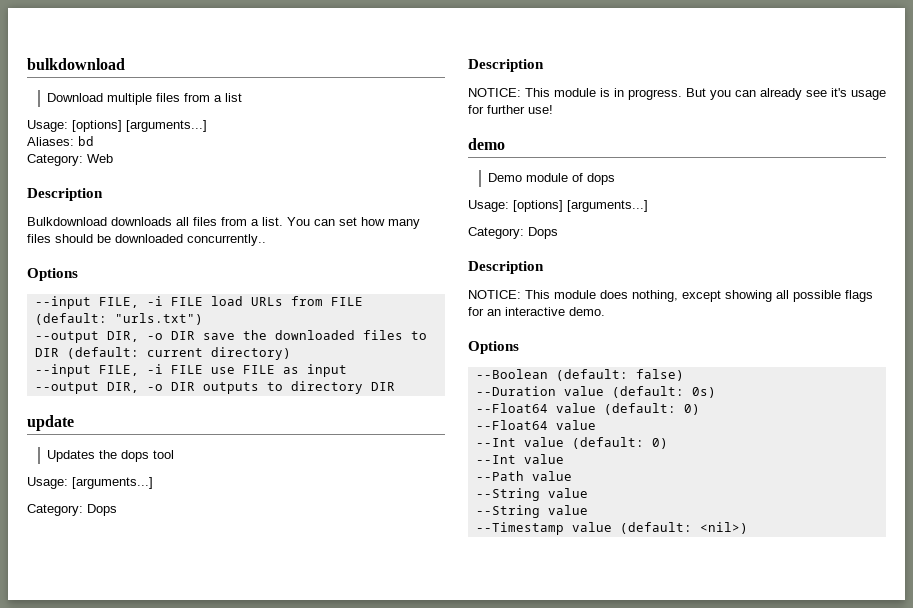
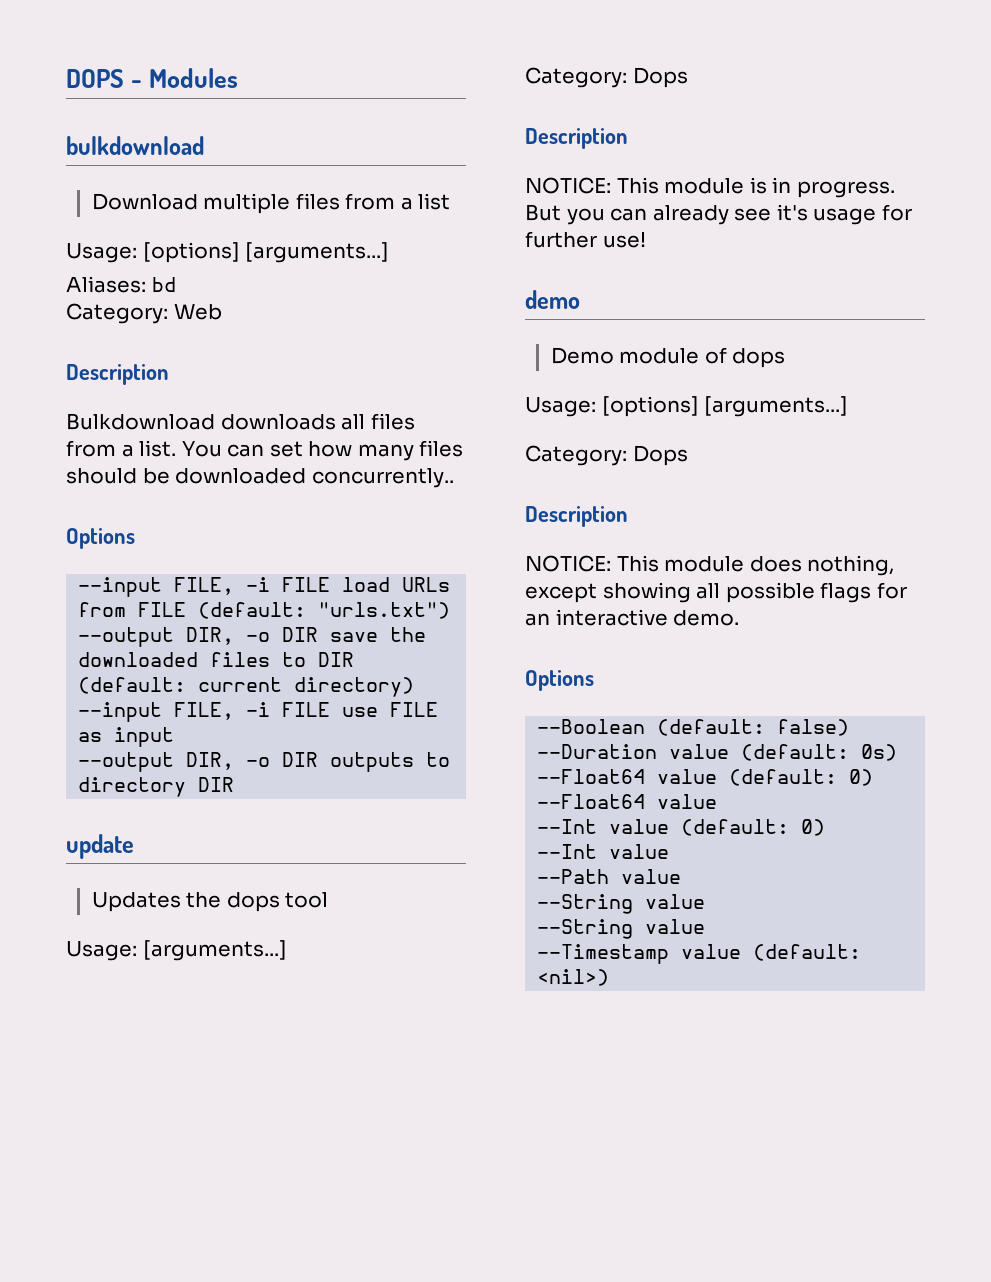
(27, 64) none -> [66,68,239,88] DOPS - Modules //

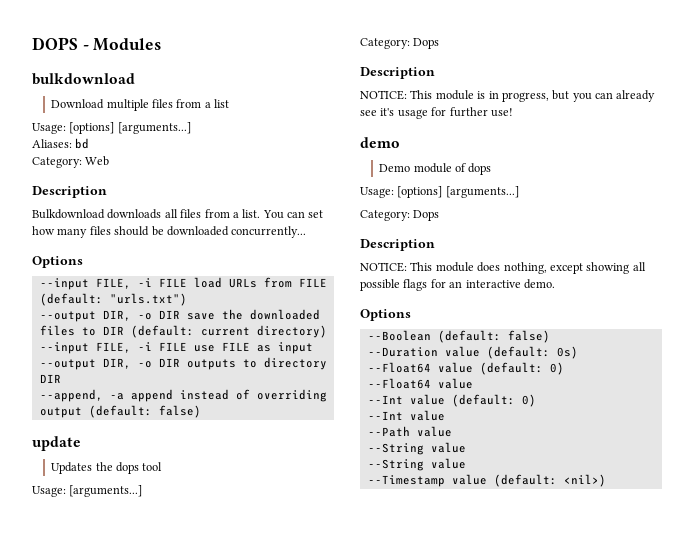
[311,468,454,488] concurrently.. -> [231,226,307,238] concurrently...
(235, 784) none -> [39,389,327,402] [39,405,201,418] // --append, -a append instead of overriding output (default: false)
[796,181,895,198] [525,204,561,221] progress. But -> [501,90,570,102] progress, but

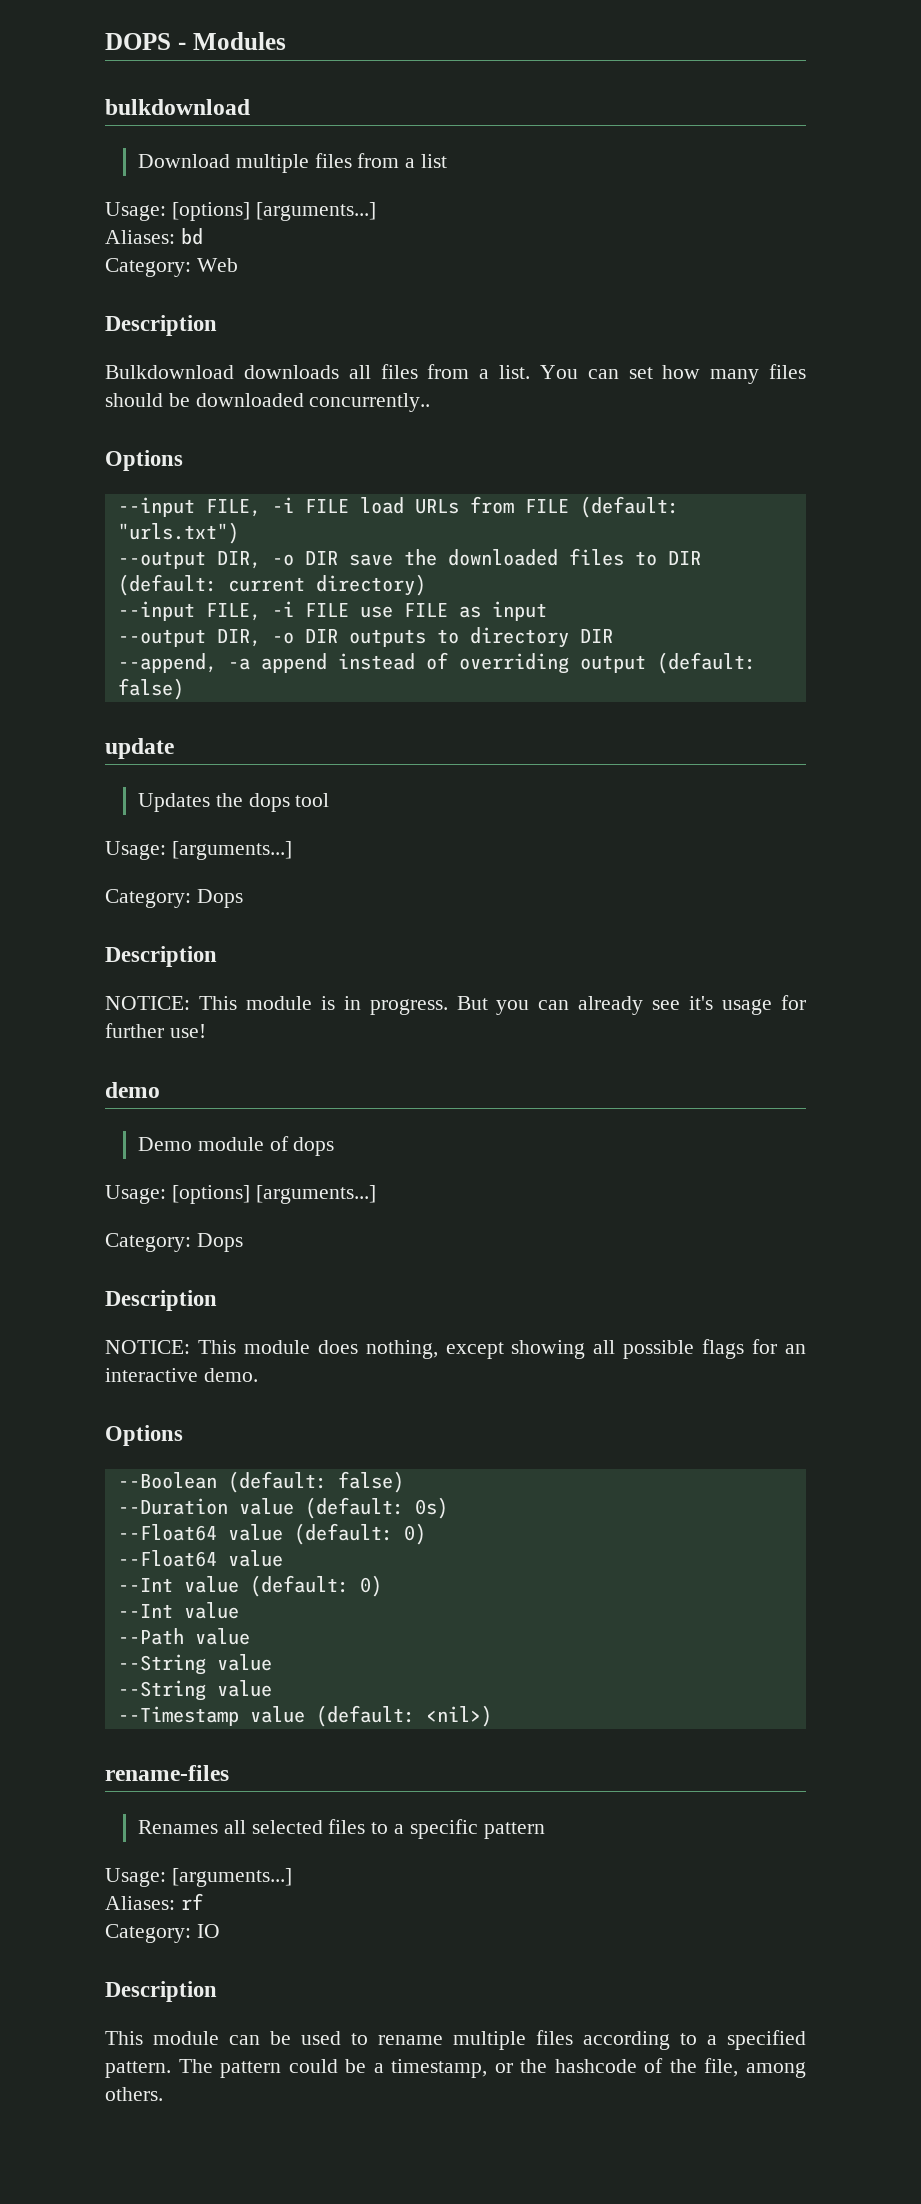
[231,226,307,238] concurrently... -> [309,393,431,412] concurrently..
[501,90,570,102] progress, but -> [369,996,488,1015] progress. But
(606, 480) none -> [105,1765,229,1781] [138,1819,545,1839] [105,1868,292,1887] [105,1893,203,1910] [105,1924,220,1943] [105,1981,217,2002] [105,2030,806,2050] [105,2058,807,2078] [105,2087,163,2101] // rename-files // Renames all selected files to a specific pattern // Usage: [arguments...] // Aliases: rf // Category: IO // Description // This module can be used to rename multiple files according to a specified pattern. The pattern could be a timestamp, or the hashcode of the file, among others.

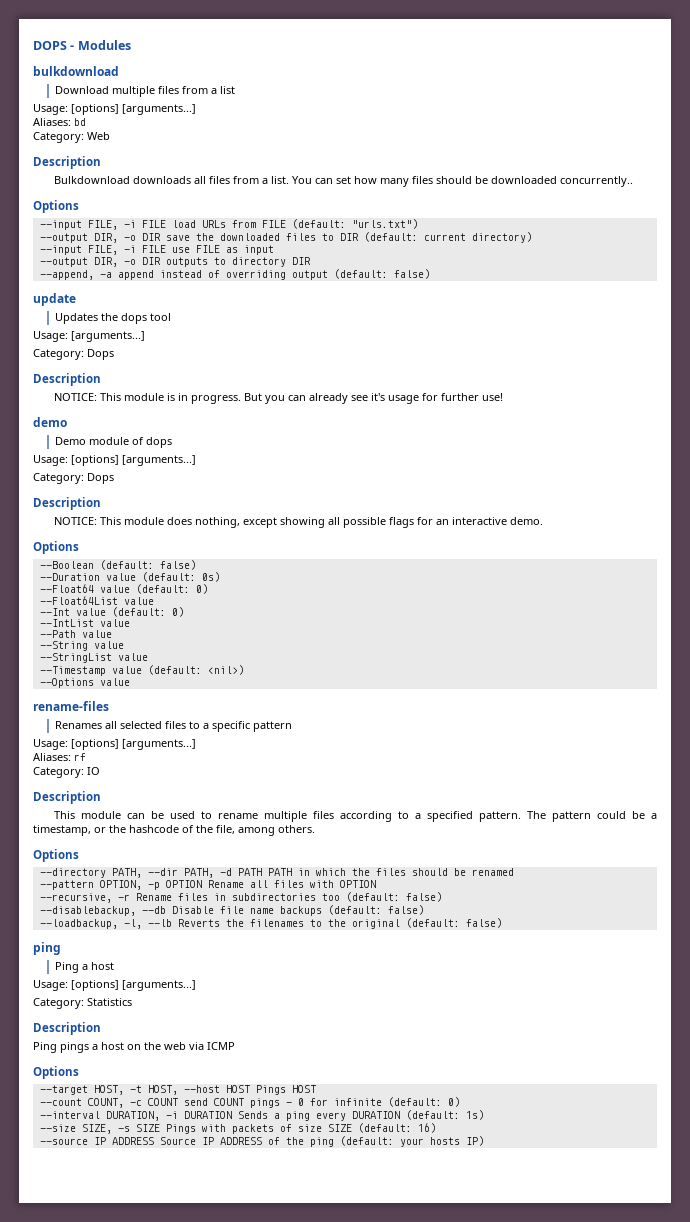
[117,1550,217,1567] --Float64 -> [39,596,118,605] --Float64List
[117,1604,173,1618] --Int -> [39,619,94,627] --IntList
[117,1680,206,1701] --String -> [39,653,112,663] --StringList
(492, 1716) none -> [39,678,130,688] // --Options value
(166, 1877) none -> [71,739,119,750] [options]
(163, 2094) none -> [33,849,79,862] [39,868,514,878] [39,880,376,890] [39,892,442,903] [39,905,424,916] [39,918,502,929] [33,942,61,955] [54,962,114,973] [33,980,196,991] [33,998,132,1009] [33,1022,101,1035] [33,1042,235,1053] [33,1066,79,1079] [39,1085,316,1095] [39,1097,460,1108] [39,1110,484,1121] [39,1123,436,1134] [39,1136,484,1147] // Options // --directory PATH, --dir PATH, -d PATH PATH in which the files should be renamed // --pattern OPTION, -p OPTION Rename all files with OPTION // --recursive, -r Rename files in subdirectories too (default: false) // --disablebackup, --db Disable file name backups (default: false) // --loadbackup, -l, --lb Reverts the filenames to the original (default: false) // ping // Ping a host // Usage: [options] [arguments...] // Category: Statistics // Description // Ping pings a host on the web via ICMP // Options // --target HOST, -t HOST, --host HOST Pings HOST // --count COUNT, -c COUNT send COUNT pings - 0 for infinite (default: 0) // --interval DURATION, -i DURATION Sends a ping every DURATION (default: 1s) // --size SIZE, -s SIZE Pings with packets of size SIZE (default: 16) // --source IP ADDRESS Source IP ADDRESS of the ping (default: your hosts IP)

